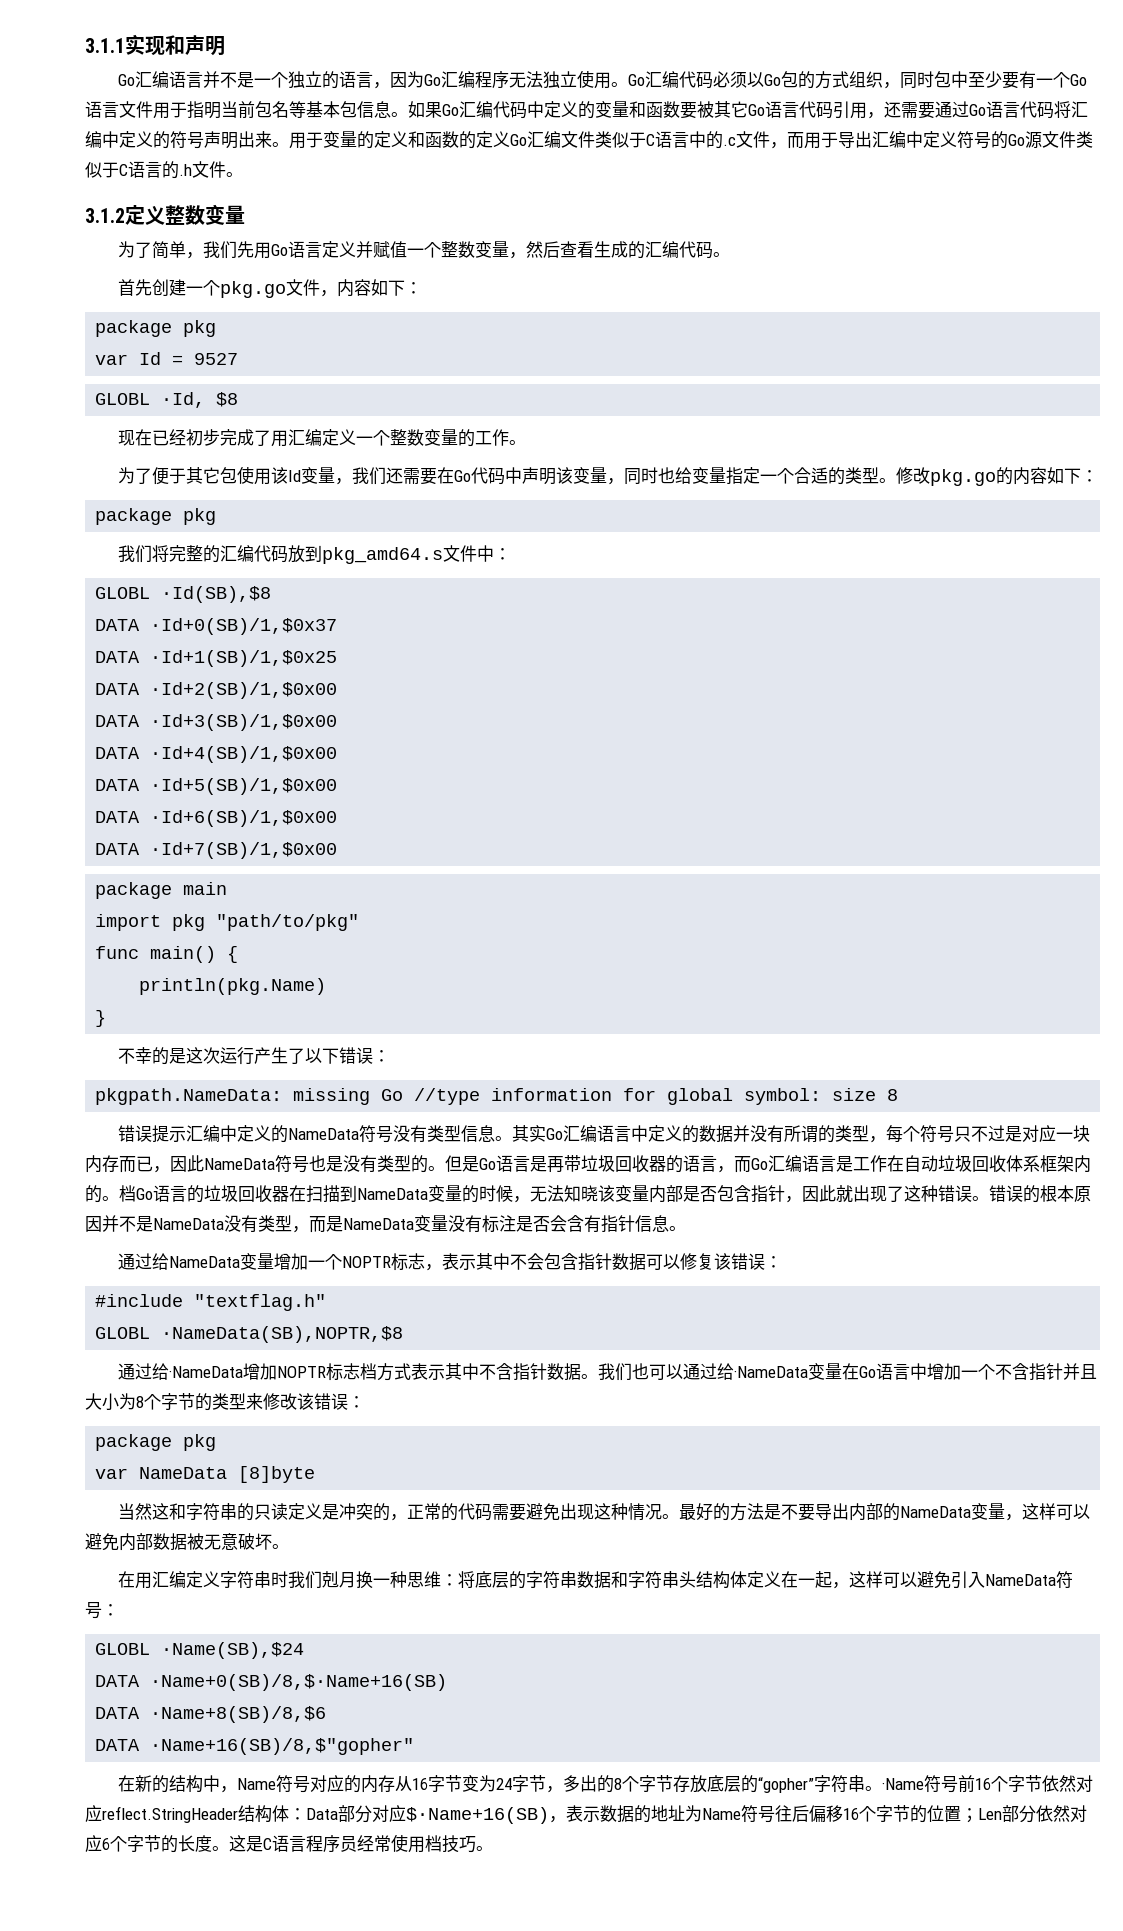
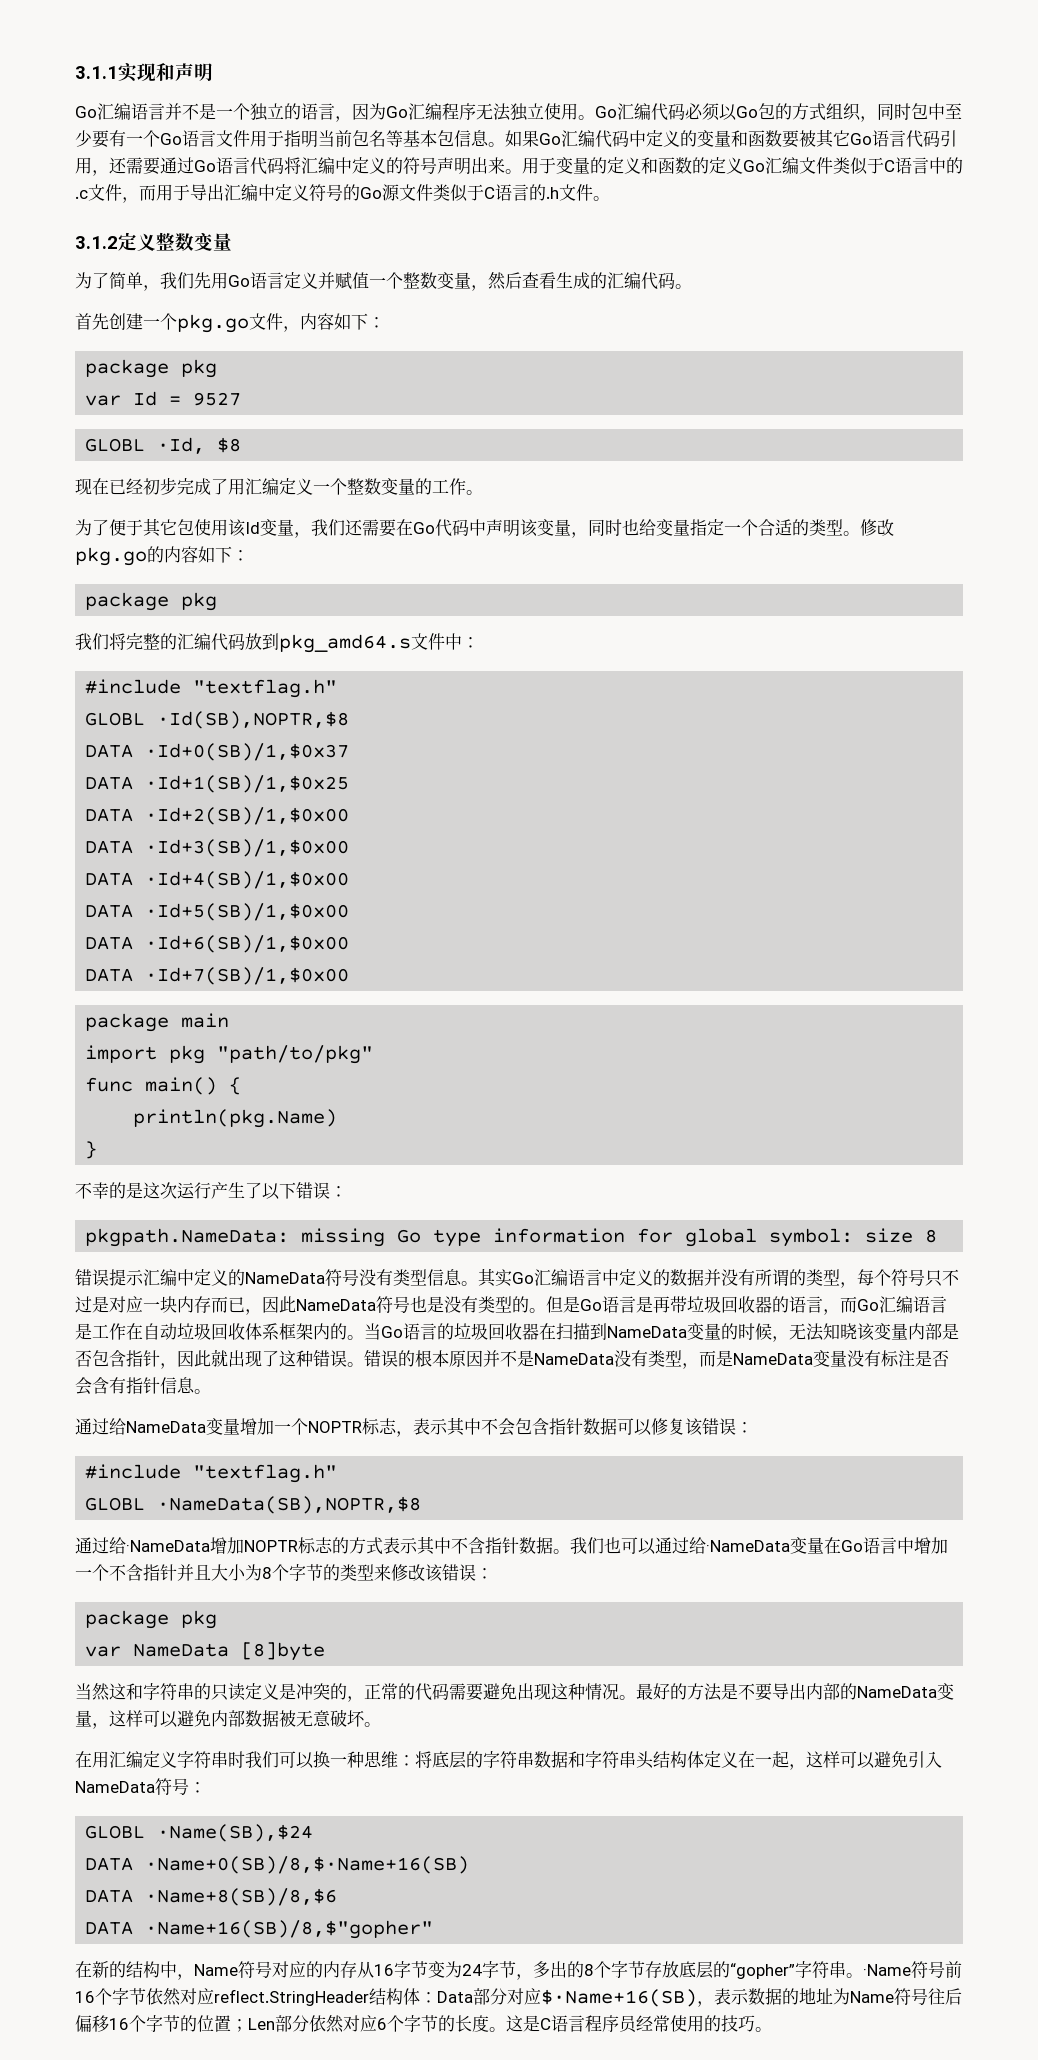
[95,586,272,603] // GLOBL ·Id(SB),$8 -> [85,679,338,698] [85,711,350,729] // #include "textflag.h" // GLOBL ·Id(SB),NOPTR,$8
[414,1088,481,1105] //type -> [433,1229,482,1247] type
[119,1185,136,1202] 档 -> [364,1323,381,1340] 当
[359,1363,377,1380] 档 -> [332,1537,349,1554] 的
[321,1571,356,1588] 剋月 -> [279,1751,314,1769] 可以
[425,1835,442,1852] 档 -> [704,2015,721,2032] 的

